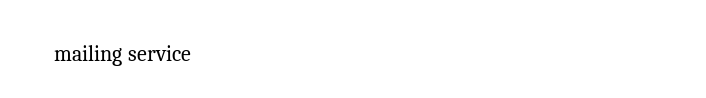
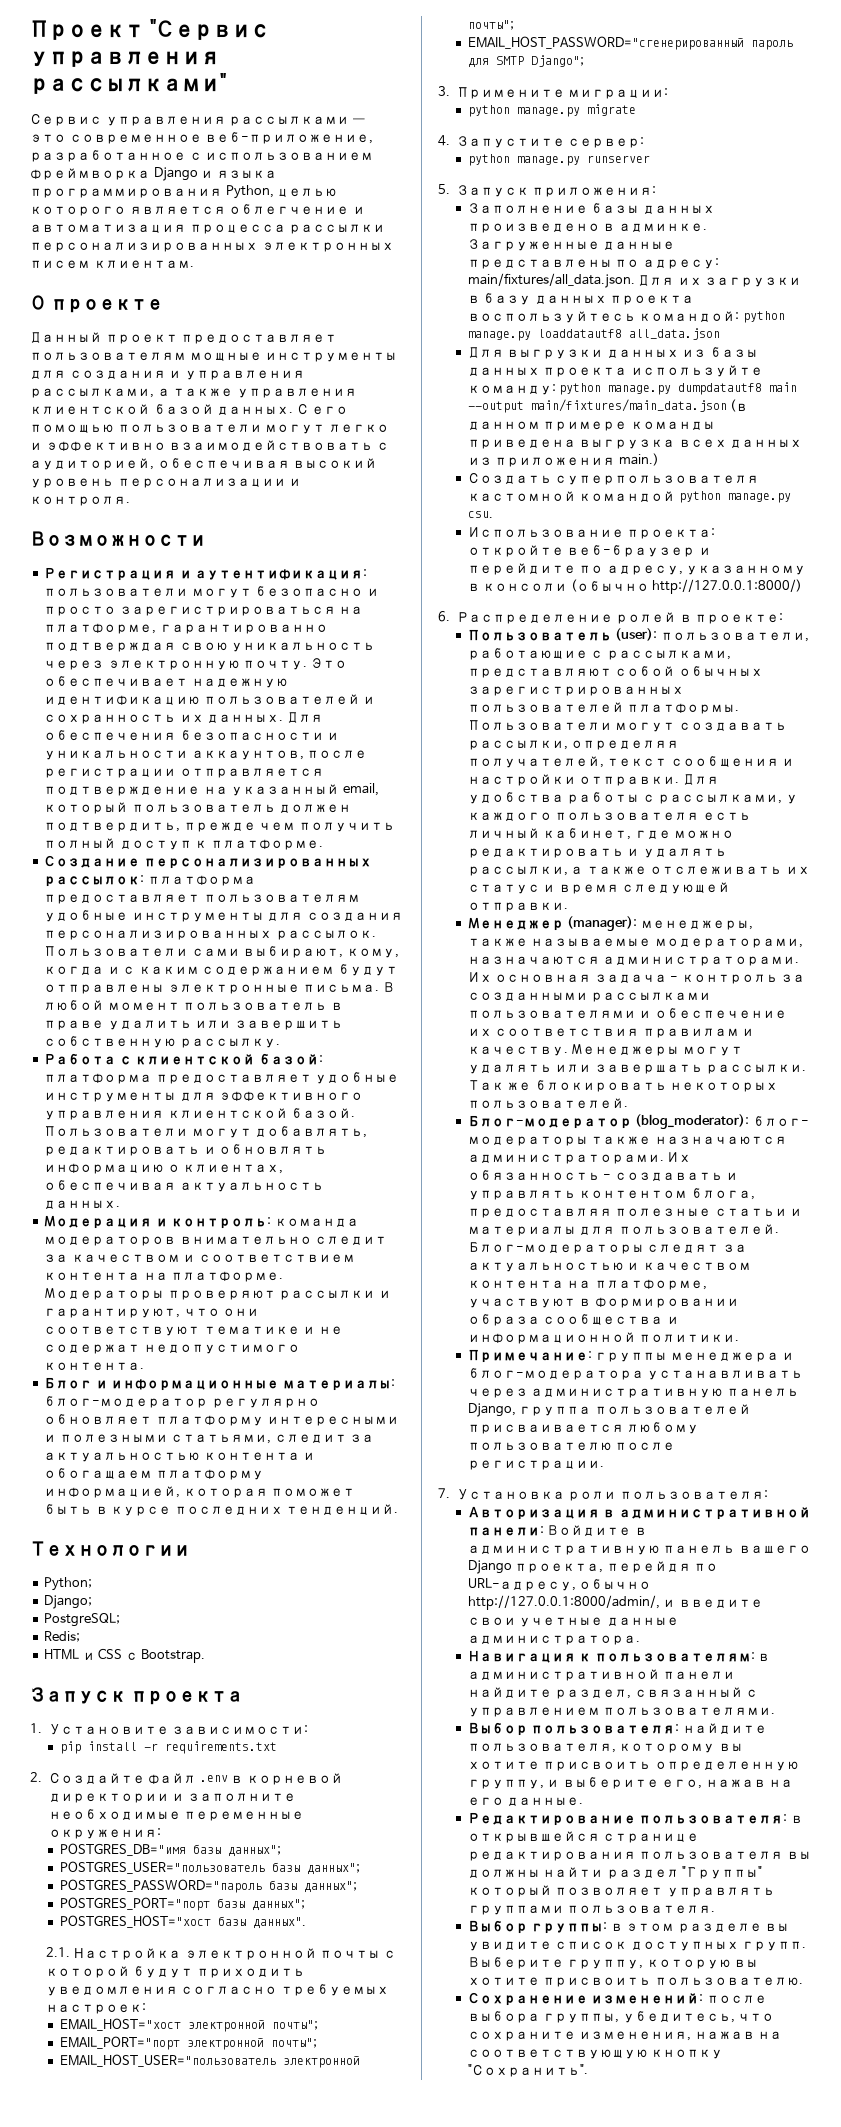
[54,45,191,66] mailing service -> [30,19,270,40] [30,51,220,67] [30,73,226,94] [30,114,365,126] [30,132,374,144] [30,150,374,162] [30,167,277,181] [30,185,338,199] [30,204,365,216] [30,224,386,234] [30,242,394,252] [30,260,194,269] [30,295,163,313] [30,332,338,344] [30,352,398,362] [30,370,305,380] [30,388,357,398] [30,404,349,415] [30,424,389,434] [30,440,389,451] [30,458,378,470] [30,478,302,488] [30,496,130,506] [30,531,206,546] [44,567,368,581] [44,586,379,598] [44,606,364,616] [44,623,328,634] [44,642,376,652] [44,658,347,670] [44,676,288,688] [44,694,376,705] [44,712,323,724] [44,730,340,741] [44,750,368,760] [44,768,324,778] [44,783,379,796] [44,802,352,814] [44,822,395,832] [44,838,323,850] [44,855,372,869] [44,875,256,887] [44,894,360,904] [44,910,403,922] [44,930,376,940] [44,946,399,958] [44,964,398,976] [44,982,395,994] [44,1000,343,1011] [44,1020,343,1030] [44,1036,280,1048] [44,1053,323,1065] [44,1072,400,1084] [44,1091,364,1102] [44,1108,356,1120] [44,1126,368,1138] [44,1144,328,1156] [44,1163,284,1174] [44,1180,324,1192] [44,1200,121,1209] [44,1215,359,1229] [44,1236,388,1246] [44,1254,355,1263] [44,1271,284,1282] [44,1288,391,1300] [44,1308,260,1318] [44,1326,343,1336] [44,1344,300,1354] [44,1362,145,1371] [44,1377,395,1391] [44,1396,320,1408] [44,1414,400,1426] [44,1434,375,1444] [44,1452,316,1462] [44,1468,264,1480] [44,1486,356,1498] [44,1504,399,1516] [30,1541,190,1556] [44,1577,93,1591] [44,1595,93,1609] [44,1613,121,1627] [44,1631,81,1642] [44,1648,206,1663] [30,1687,243,1705] [30,1723,309,1735] [59,1741,277,1754] [30,1772,343,1785] [48,1793,296,1803] [48,1809,305,1821] [48,1828,161,1839] [59,1843,281,1857] [59,1861,360,1875] [59,1879,357,1893] [59,1897,305,1911] [59,1915,306,1929] [45,1947,396,1960] [45,1966,305,1978] [45,1984,389,1996] [45,2003,146,2014] [59,2018,318,2032] [59,2036,317,2050] [59,2054,360,2068] [467,20,514,30] [467,36,793,50] [467,55,584,68] [438,86,669,99] [467,104,636,117] [438,135,645,148] [467,154,650,166] [438,184,657,197] [467,203,715,214] [467,223,707,233] [467,239,676,251] [467,258,719,269] [467,273,802,288] [467,293,695,305] [467,311,785,323] [467,328,720,341] [467,347,758,359] [467,365,763,377] [467,382,798,395] [467,399,749,413] [467,421,715,431] [467,439,803,449] [467,453,659,467] [467,473,760,485] [467,491,791,503] [467,511,493,518] [467,527,716,539] [467,545,711,557] [467,563,807,575] [467,579,803,594] [438,611,784,624] [467,628,809,642] [467,648,731,660] [467,666,763,678] [467,686,684,696] [467,702,740,714] [467,720,787,732] [467,740,680,750] [467,756,795,768] [467,774,719,786] [467,792,798,804] [467,812,751,821] [467,828,735,840] [467,848,727,858] [467,866,810,876] [467,882,731,894] [467,902,568,912] [467,916,753,931] [467,938,803,948] [467,956,800,966] [467,972,806,984] [467,992,712,1002] [467,1008,787,1019] [467,1028,755,1038] [467,1044,743,1056] [467,1064,807,1074] [467,1080,779,1092] [467,1098,628,1109] [467,1114,809,1129] [467,1136,787,1146] [467,1152,692,1164] [467,1170,739,1181] [467,1188,755,1200] [467,1208,803,1218] [467,1224,779,1236] [467,1242,747,1254] [467,1262,751,1272] [467,1279,707,1290] [467,1297,739,1308] [467,1314,679,1326] [467,1332,740,1344] [467,1349,795,1363] [467,1368,804,1380] [467,1388,799,1398] [467,1403,751,1417] [467,1422,700,1434] [467,1442,676,1451] [467,1460,604,1470] [438,1488,768,1501] [467,1506,811,1520] [467,1525,647,1536] [467,1545,811,1555] [467,1560,719,1574] [467,1578,652,1591] [467,1595,763,1610] [467,1617,679,1627] [467,1635,640,1645] [467,1650,771,1663] [467,1669,736,1681] [467,1687,759,1699] [467,1707,776,1717] [467,1722,767,1736] [467,1743,743,1753] [467,1761,799,1771] [467,1777,794,1789] [467,1797,584,1806] [467,1812,803,1826] [467,1831,700,1843] [467,1851,811,1861] [467,1866,763,1879] [467,1885,775,1897] [467,1905,716,1915] [467,1920,790,1934] [467,1941,807,1951] [467,1957,759,1969] [467,1977,803,1987] [467,1992,767,2006] [467,2011,775,2023] [467,2031,783,2041] [467,2049,724,2059] [467,2064,588,2077] Проект "Сервис управления рассылками" // Сервис управления рассылками — это современное веб-приложение, разработанное с использованием фреймворка Django и языка программирования Python, целью которого является облегчение и автоматизация процесса рассылки персонализированных электронных писем клиентам. // О проекте // Данный проект предоставляет пользователям мощные инструменты для создания и управления рассылками, а также управления клиентской базой данных. С его помощью пользователи могут легко и эффективно взаимодействовать с аудиторией, обеспечивая высокий уровень персонализации и контроля. // Возможности // Регистрация и аутентификация: пользователи могут безопасно и просто зарегистрироваться на платформе, гарантированно подтверждая свою уникальность через электронную почту. Это обеспечивает надежную идентификацию пользователей и сохранность их данных. Для обеспечения безопасности и уникальности аккаунтов, после регистрации отправляется подтверждение на указанный email, который пользователь должен подтвердить, прежде чем получить полный доступ к платформе. // Создание персонализированных рассылок: платформа предоставляет пользователям удобные инструменты для создания персонализированных рассылок. Пользователи сами выбирают, кому, когда и с каким содержанием будут отправлены электронные письма. В любой момент пользователь в праве удалить или завершить собственную рассылку. // Работа с клиентской базой: платформа предоставляет удобные инструменты для эффективного управления клиентской базой. Пользователи могут добавлять, редактировать и обновлять информацию о клиентах, обеспечивая актуальность данных. // Модерация и контроль: команда модераторов внимательно следит за качеством и соответствием контента на платформе. Модераторы проверяют рассылки и гарантируют, что они соответствуют тематике и не содержат недопустимого контента. // Блог и информационные материалы: блог-модератор регулярно обновляет платформу интересными и полезными статьями, следит за актуальностью контента и обогащаем платформу информацией, которая поможет быть в курсе последних тенденций. // Технологии // Python; // Django; // PostgreSQL; // Redis; // HTML и CSS с Bootstrap. // Запуск проекта // 1. Установите зависимости: // pip install -r requirements.txt // 2. Создайте файл .env в корневой директории и заполните необходимые переменные окружения: // POSTGRES_DB="имя базы данных"; // POSTGRES_USER="пользователь базы данных"; // POSTGRES_PASSWORD="пароль базы данных"; // POSTGRES_PORT="порт базы данных"; // POSTGRES_HOST="хост базы данных". // 2.1. Настройка электронной почты с которой будут приходить уведомления согласно требуемых настроек: // EMAIL_HOST="хост электронной почты"; // EMAIL_PORT="порт электронной почты"; // EMAIL_HOST_USER="пользователь электронной почты"; // EMAIL_HOST_PASSWORD="сгенерированный пароль для SMTP Django"; // 3. Примените миграции: // python manage.py migrate // 4. Запустите сервер: // python manage.py runserver // 5. Запуск приложения: // Заполнение базы данных произведено в админке. Загруженные данные представлены по адресу: main/fixtures/all_data.json. Для их загрузки в базу данных проекта воспользуйтесь командой: python manage.py loaddatautf8 all_data.json // Для выгрузки данных из базы данных проекта используйте команду: python manage.py dumpdatautf8 main --output main/fixtures/main_data.json (в данном примере команды приведена выгрузка всех данных из приложения main.) // Создать суперпользователя кастомной командой python manage.py csu. // Использование проекта: откройте веб-браузер и перейдите по адресу, указанному в консоли (обычно http://127.0.0.1:8000/) // 6. Распределение ролей в проекте: // Пользователь (user): пользователи, работающие с рассылками, представляют собой обычных зарегистрированных пользователей платформы. Пользователи могут создавать рассылки, определяя получателей, текст сообщения и настройки отправки. Для удобства работы с рассылками, у каждого пользователя есть личный кабинет, где можно редактировать и удалять рассылки, а также отслеживать их статус и время следующей отправки. // Менеджер (manager): менеджеры, также называемые модераторами, назначаются администраторами. Их основная задача - контроль за созданными рассылками пользователями и обеспечение их соответствия правилам и качеству. Менеджеры могут удалять или завершать рассылки. Так же блокировать некоторых пользователей. // Блог-модератор (blog_moderator): блог- модераторы также назначаются администраторами. Их обязанность - создавать и управлять контентом блога, предоставляя полезные статьи и материалы для пользователей. Блог-модераторы следят за актуальностью и качеством контента на платформе, участвуют в формировании образа сообщества и информационной политики. // Примечание: группы менеджера и блог-модератора устанавливать через административную панель Django, группа пользователей присваивается любому пользователю после регистрации. // 7. Установка роли пользователя: // Авторизация в административной панели: Войдите в административную панель вашего Django проекта, перейдя по URL-адресу, обычно http://127.0.0.1:8000/admin/, и введите свои учетные данные администратора. // Навигация к пользователям: в административной панели найдите раздел, связанный с управлением пользователями. // Выбор пользователя: найдите пользователя, которому вы хотите присвоить определенную группу, и выберите его, нажав на его данные. // Редактирование пользователя: в открывшейся странице редактирования пользователя вы должны найти раздел "Группы" который позволяет управлять группами пользователя. // Выбор группы: в этом разделе вы увидите список доступных групп. Выберите группу, которую вы хотите присвоить пользователю. // Сохранение изменений: после выбора группы, убедитесь, что сохраните изменения, нажав на соответствующую кнопку "Сохранить".

